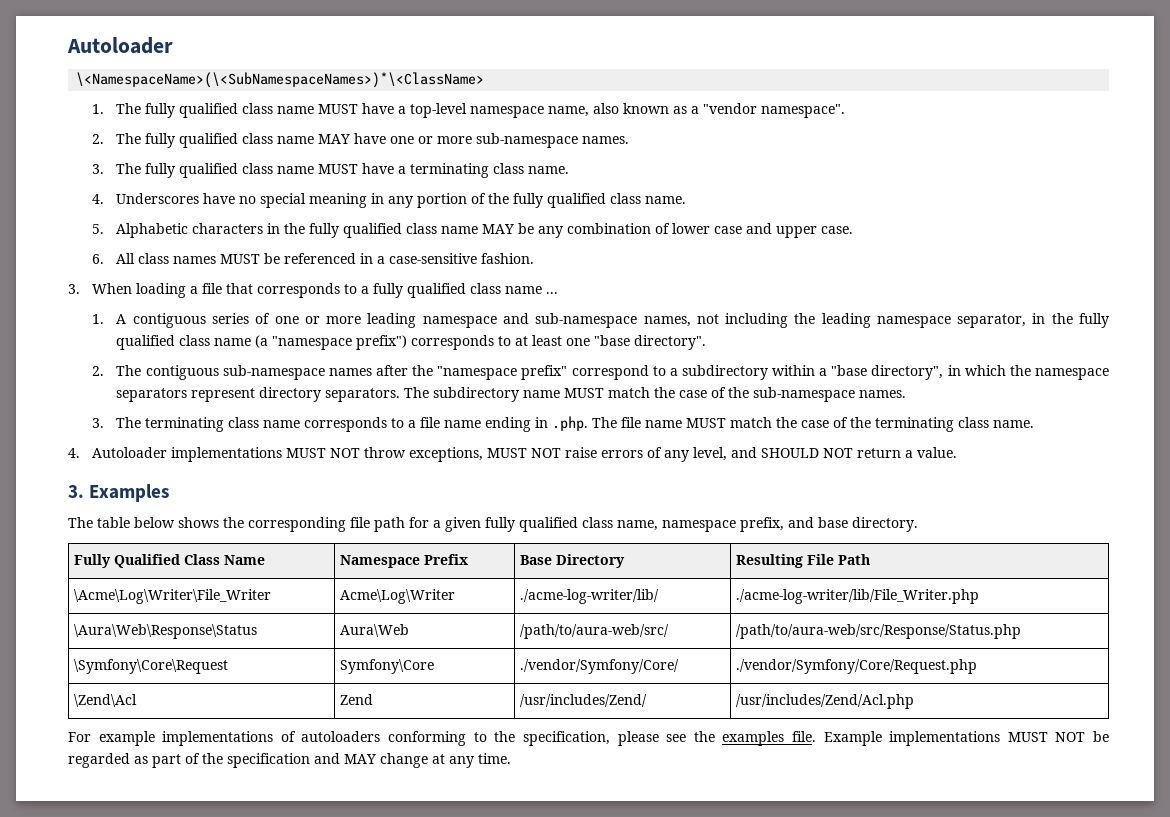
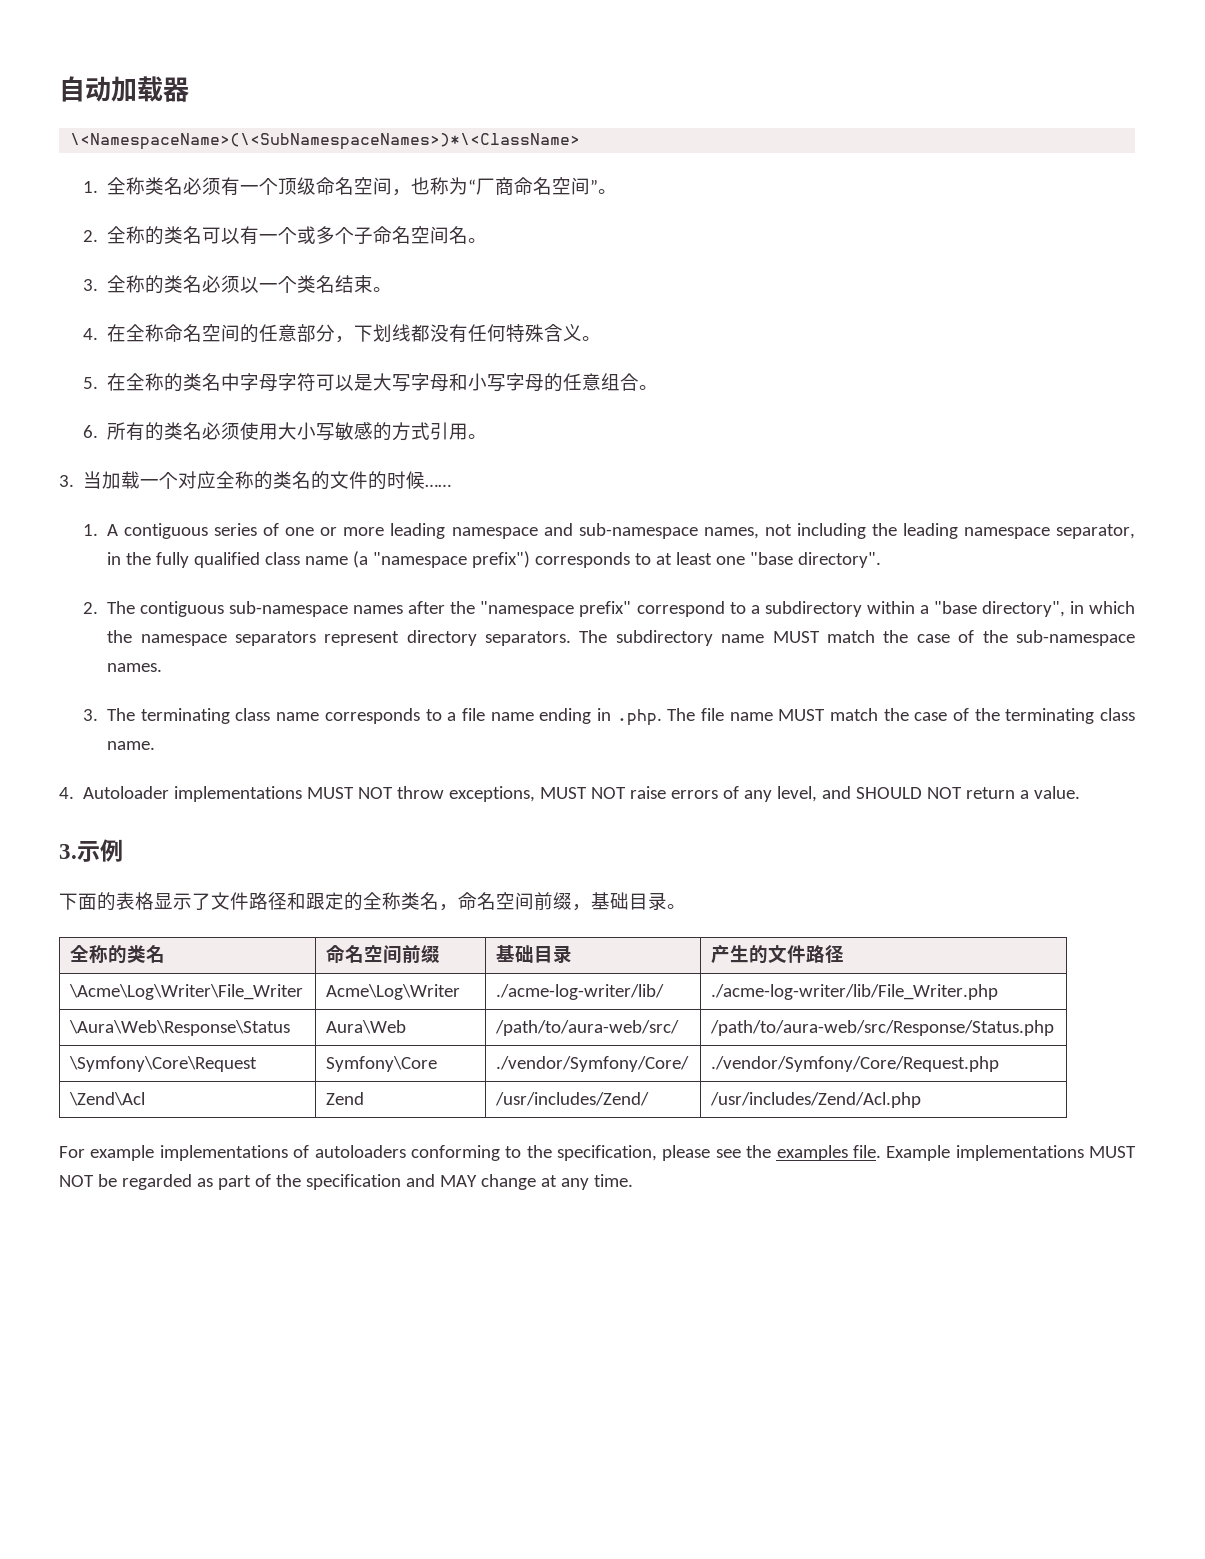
[67,37,173,54] Autoloader -> [59,76,189,102] 自动加载器
[116,103,846,118] [92,133,630,148] [92,163,570,178] [92,193,687,208] [92,223,854,238] [92,253,535,264] [68,283,559,298] The fully qualified class name MUST have a top-level namespace name, also known as a "vendor namespace". // 2. The fully qualified class name MAY have one or more sub-namespace names. // 3. The fully qualified class name MUST have a terminating class name. // 4. Underscores have no special meaning in any portion of the fully qualified class name. // 5. Alphabetic characters in the fully qualified class name MAY be any combination of lower case and upper case. // 6. All class names MUST be referenced in a case-sensitive fashion. // 3. When loading a file that corresponds to a fully qualified class name ... -> [107,177,618,196] [82,226,488,245] [82,275,393,294] [82,324,602,343] [82,373,659,392] [82,422,488,441] [59,471,452,490] 全称类名必须有一个顶级命名空间，也称为“厂商命名空间”。 // 2.全称的类名可以有一个或多个子命名空间名。 // 3.全称的类名必须以一个类名结束。 // 4.在全称命名空间的任意部分，下划线都没有任何特殊含义。 // 5.在全称的类名中字母字符可以是大写字母和小写字母的任意组合。 // 6.所有的类名必须使用大小写敏感的方式引用。 // 3.当加载一个对应全称的类名的文件的时候……
[89,484,170,502] [68,517,918,532] [74,554,266,568] [340,554,469,568] [520,554,626,568] [736,554,871,568] Examples // The table below shows the corresponding file path for a given fully qualified class name, namespace prefix, and base directory. // Fully Qualified Class Name | Namespace Prefix | Base Directory | Resulting File Path -> [77,839,123,862] [59,892,686,911] [70,945,166,964] [326,945,441,964] [496,944,573,964] [711,945,845,964] 示例 // 下面的表格显示了文件路径和跟定的全称类名，命名空间前缀，基础目录。 // 全称的类名 | 命名空间前缀 | 基础目录 | 产生的文件路径

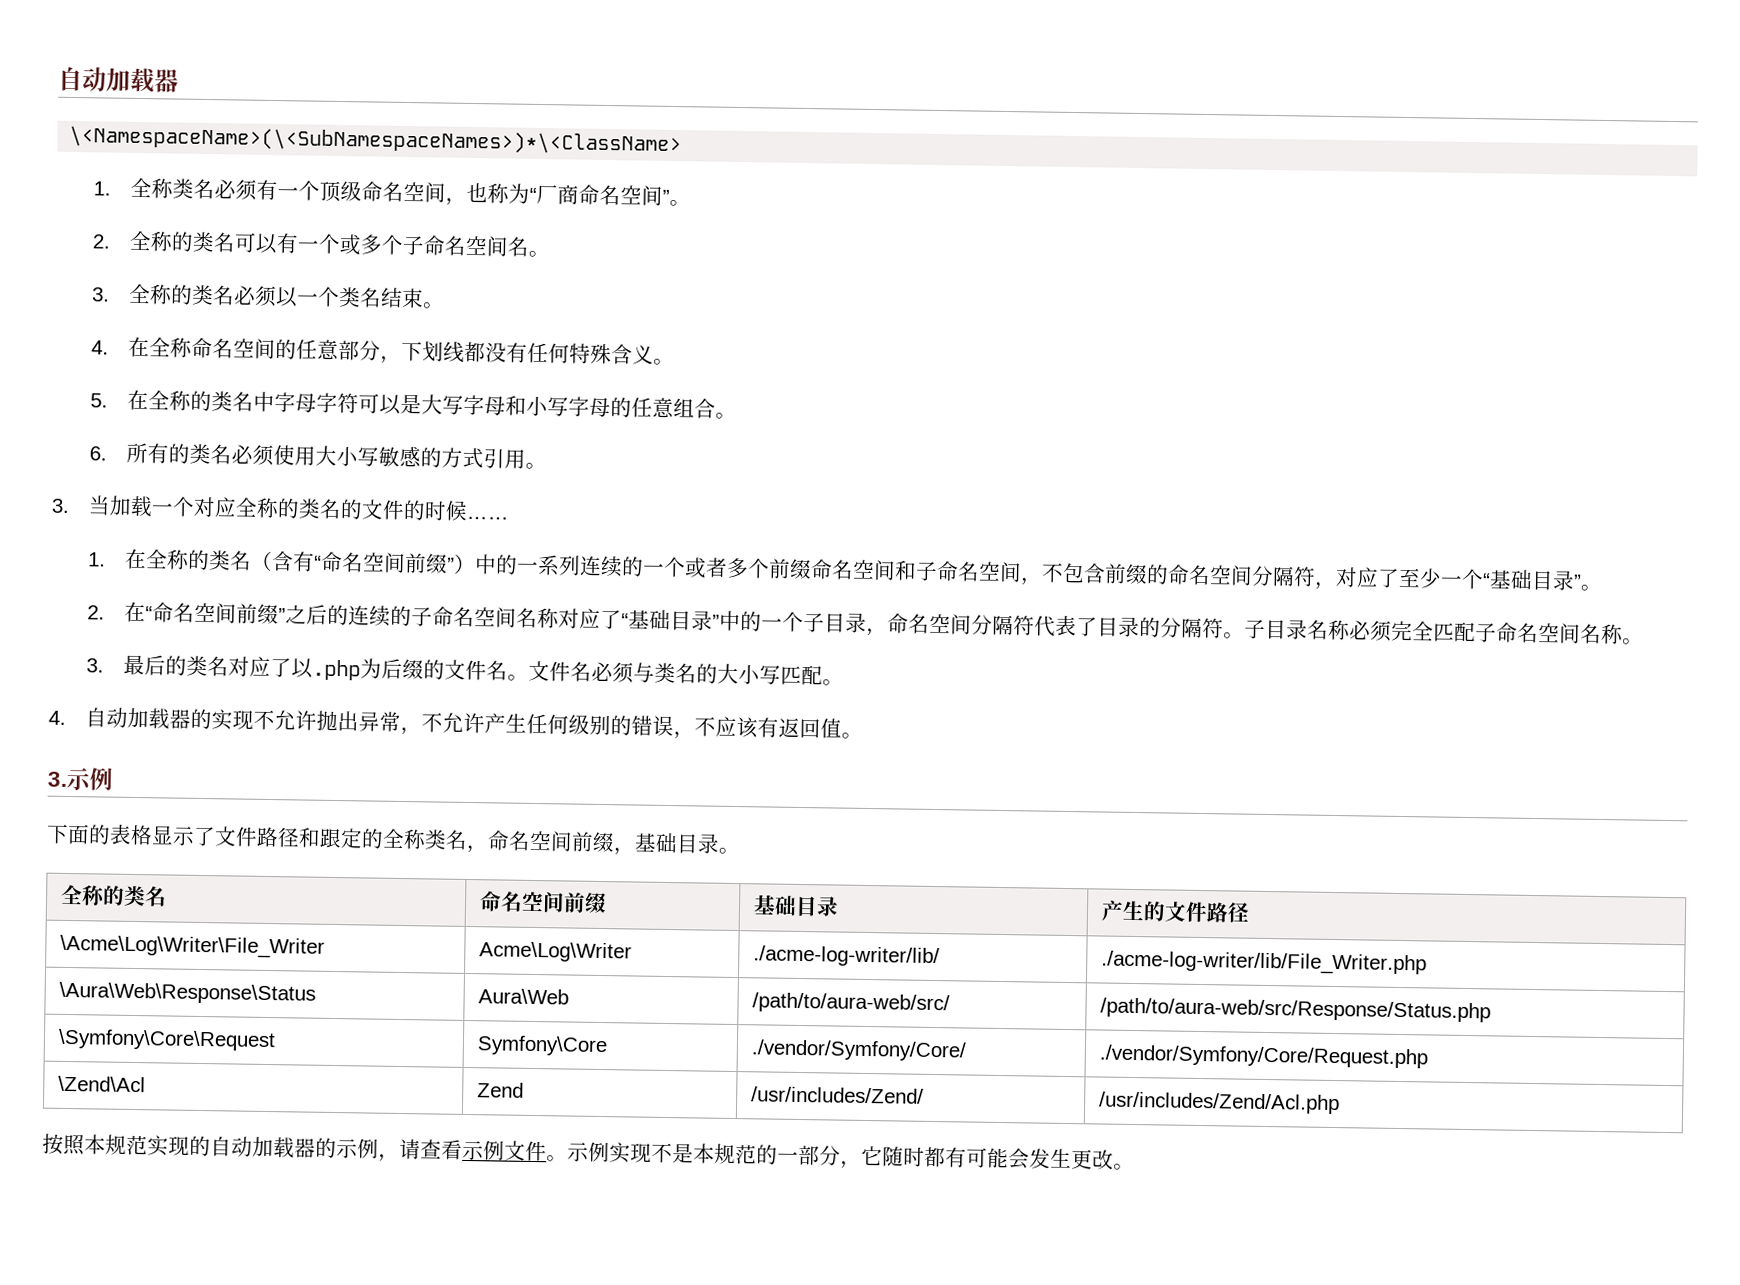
[107,523,1136,539] [107,551,882,568] [82,601,1136,617] [107,630,1135,646] [107,663,163,672] [82,708,1135,726] [107,741,156,750] [59,786,1081,802] A contiguous series of one or more leading namespace and sub-namespace names, not including the leading namespace separator, in the fully qualified class name (a "namespace prefix") corresponds to at least one "base directory". // 2. The contiguous sub-namespace names after the "namespace prefix" correspond to a subdirectory within a "base directory", in which the namespace separators represent directory separators. The subdirectory name MUST match the case of the sub-namespace names. // 3. The terminating class name corresponds to a file name ending in .php. The file name MUST match the case of the terminating class name. // 4. Autoloader implementations MUST NOT throw exceptions, MUST NOT raise errors of any level, and SHOULD NOT return a value. -> [124,548,1602,591] [86,601,1644,645] [85,654,844,686] [48,707,863,740] 在全称的类名（含有“命名空间前缀”）中的一系列连续的一个或者多个前缀命名空间和子命名空间，不包含前缀的命名空间分隔符，对应了至少一个“基础目录”。 // 2.在“命名空间前缀”之后的连续的子命名空间名称对应了“基础目录”中的一个子目录，命名空间分隔符代表了目录的分隔符。子目录名称必须完全匹配子命名空间名称。 // 3.最后的类名对应了以.php为后缀的文件名。文件名必须与类名的大小写匹配。 // 4.自动加载器的实现不允许抛出异常，不允许产生任何级别的错误，不应该有返回值。
[59,1145,1136,1161] [59,1174,633,1190] For example implementations of autoloaders conforming to the specification, please see the examples file. Example implementations MUST NOT be regarded as part of the specification and MAY change at any time. -> [42,1133,1135,1171] 按照本规范实现的自动加载器的示例，请查看示例文件。示例实现不是本规范的一部分，它随时都有可能会发生更改。

